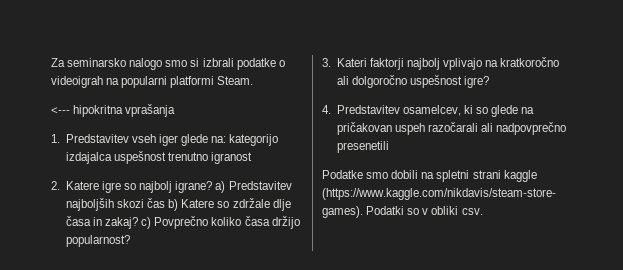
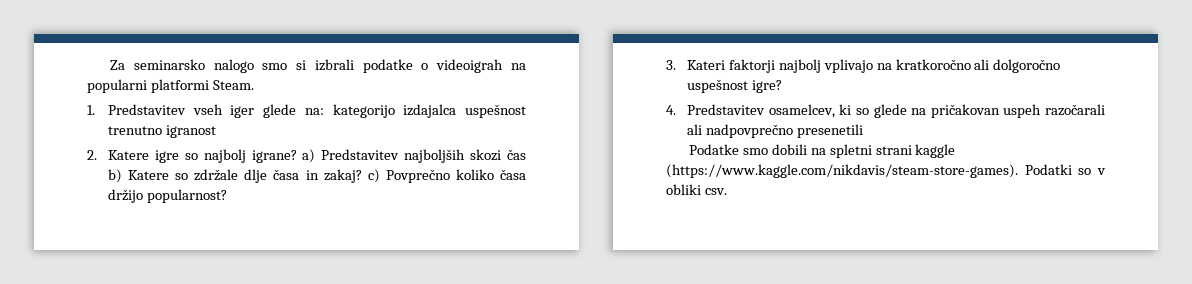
[51,104,176,117] // <--- hipokritna vprašanja -> (254, 85) none

